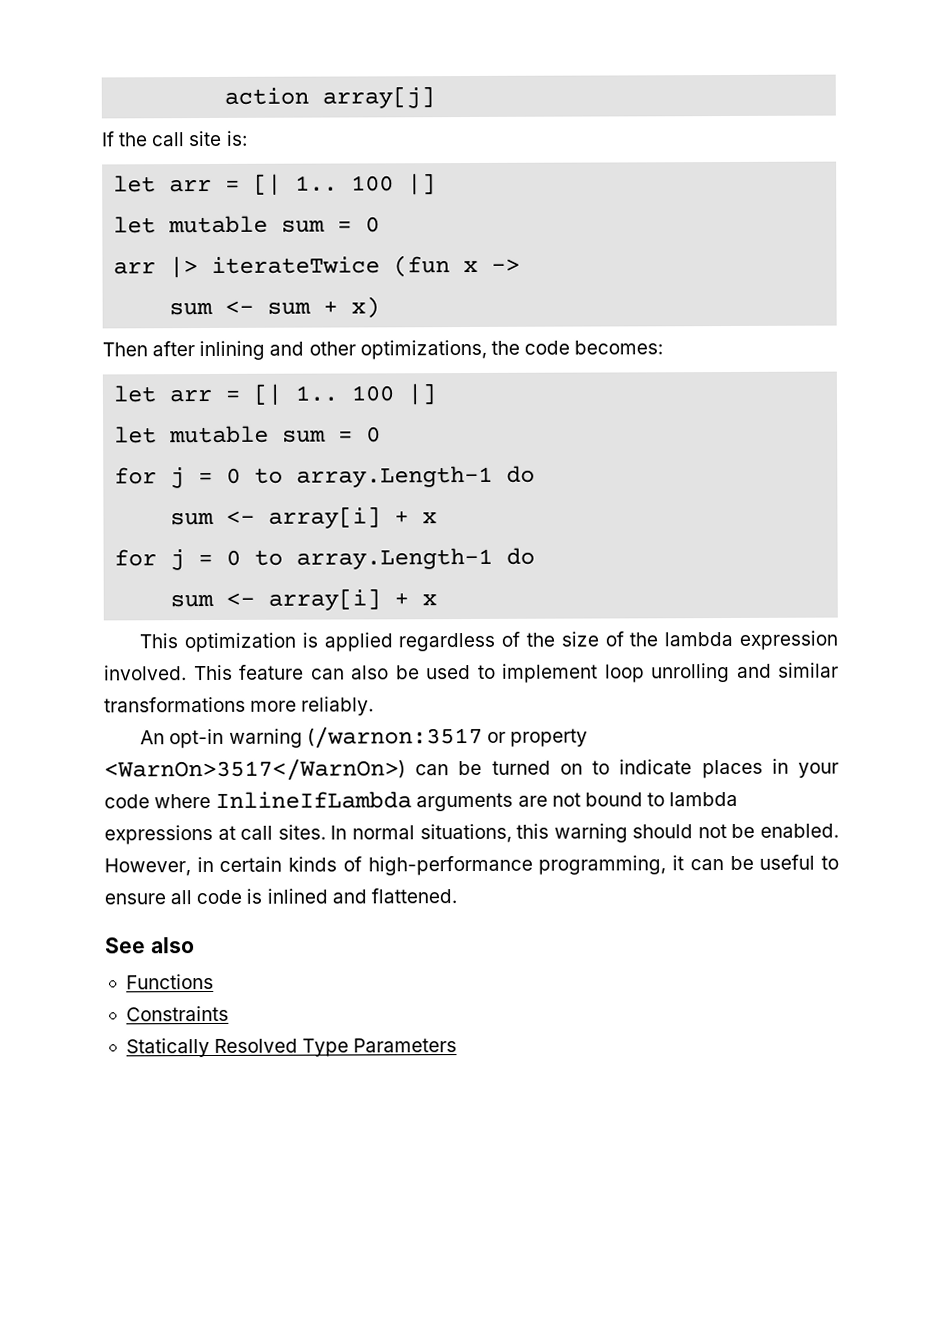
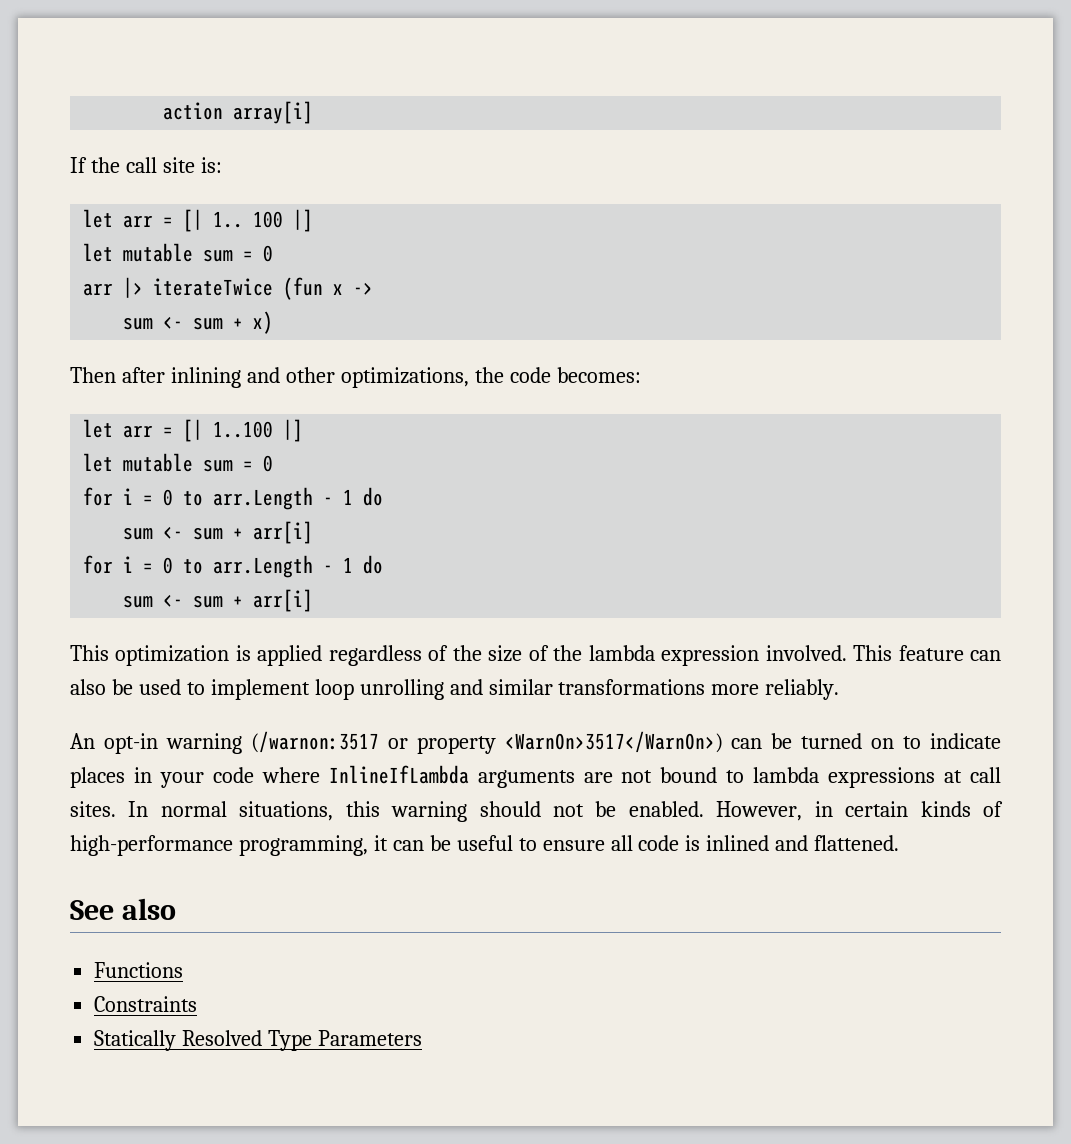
[322,86,436,109] array[j] -> [233,101,314,124] array[i]
[295,385,395,402] 1.. 100 -> [213,421,274,438] 1..100
[170,465,536,489] [170,506,438,529] [114,547,536,571] [170,588,438,611] j = 0 to array.Length-1 do // sum <- array[i] + x // for j = 0 to array.Length-1 do // sum <- array[i] + x -> [123,487,384,510] [123,521,314,544] [83,555,384,578] [123,589,314,612] i = 0 to arr.Length - 1 do // sum <- sum + arr[i] // for i = 0 to arr.Length - 1 do // sum <- sum + arr[i]

